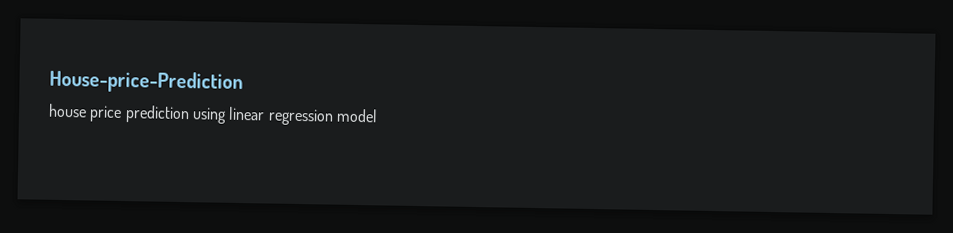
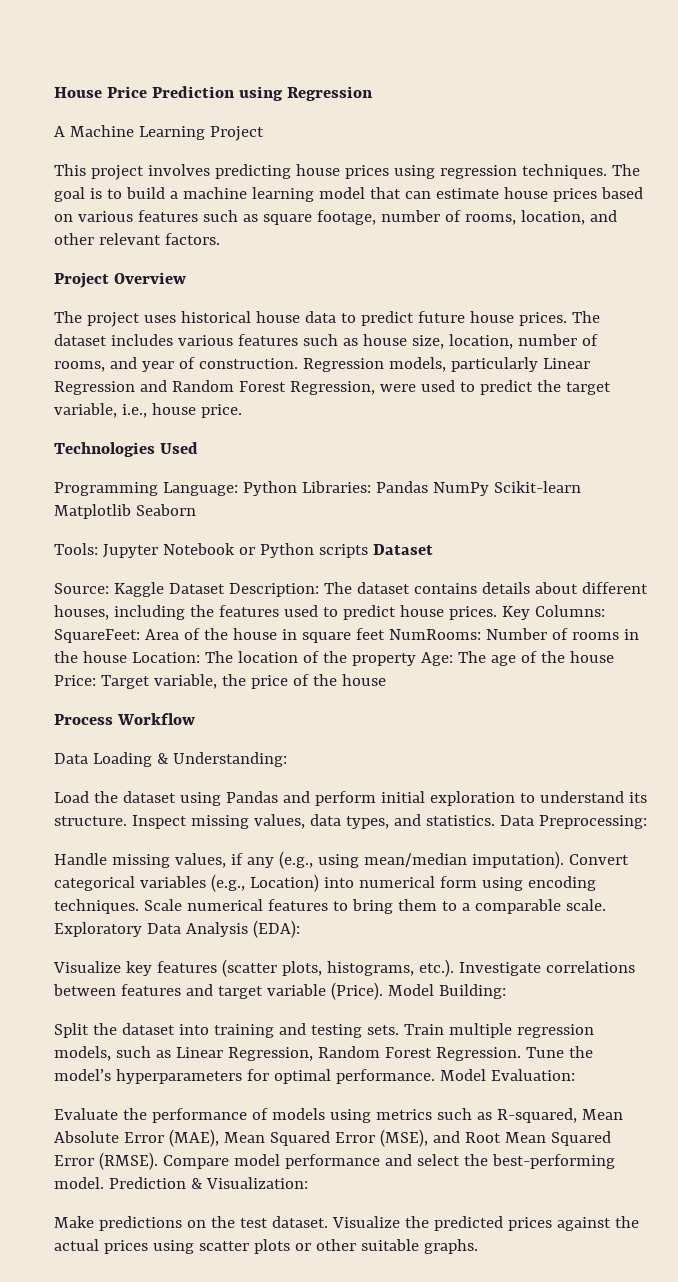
[49,69,243,95] [48,103,378,126] House-price-Prediction // house price prediction using linear regression model -> [54,86,373,101] [54,125,264,141] [54,164,640,180] [54,187,643,202] [54,210,617,225] [54,233,220,245] [54,272,186,288] [54,311,600,327] [54,334,598,349] [54,357,590,372] [54,380,611,395] [54,403,242,418] [54,442,198,457] [54,481,581,496] [54,504,196,519] [54,543,433,558] [54,582,648,597] [54,605,605,620] [54,628,639,643] [54,651,614,666] [54,674,386,689] [54,713,195,725] [54,752,287,767] [54,791,647,806] [54,814,647,829] [54,851,629,869] [54,874,596,892] [54,899,606,914] [54,920,300,938] [53,959,635,977] [53,982,506,1000] [54,1023,594,1038] [54,1046,593,1061] [54,1069,575,1084] [54,1108,623,1123] [54,1129,611,1147] [54,1152,615,1170] [54,1177,308,1189] [54,1216,639,1231] [54,1239,478,1254] House Price Prediction using Regression // A Machine Learning Project // This project involves predicting house prices using regression techniques. The goal is to build a machine learning model that can estimate house prices based on various features such as square footage, number of rooms, location, and other relevant factors. // Project Overview // The project uses historical house data to predict future house prices. The dataset includes various features such as house size, location, number of rooms, and year of construction. Regression models, particularly Linear Regression and Random Forest Regression, were used to predict the target variable, i.e., house price. // Technologies Used // Programming Language: Python Libraries: Pandas NumPy Scikit-learn Matplotlib Seaborn // Tools: Jupyter Notebook or Python scripts Dataset // Source: Kaggle Dataset Description: The dataset contains details about different houses, including the features used to predict house prices. Key Columns: SquareFeet: Area of the house in square feet NumRooms: Number of rooms in the house Location: The location of the property Age: The age of the house Price: Target variable, the price of the house // Process Workflow // Data Loading & Understanding: // Load the dataset using Pandas and perform initial exploration to understand its structure. Inspect missing values, data types, and statistics. Data Preprocessing: // Handle missing values, if any (e.g., using mean/median imputation). Convert categorical variables (e.g., Location) into numerical form using encoding techniques. Scale numerical features to bring them to a comparable scale. Exploratory Data Analysis (EDA): // Visualize key features (scatter plots, histograms, etc.). Investigate correlations between features and target variable (Price). Model Building: // Split the dataset into training and testing sets. Train multiple regression models, such as Linear Regression, Random Forest Regression. Tune the model’s hyperparameters for optimal performance. Model Evaluation: // Evaluate the performance of models using metrics such as R-squared, Mean Absolute Error (MAE), Mean Squared Error (MSE), and Root Mean Squared Error (RMSE). Compare model performance and select the best-performing model. Prediction & Visualization: // Make predictions on the test dataset. Visualize the predicted prices against the actual prices using scatter plots or other suitable graphs.

